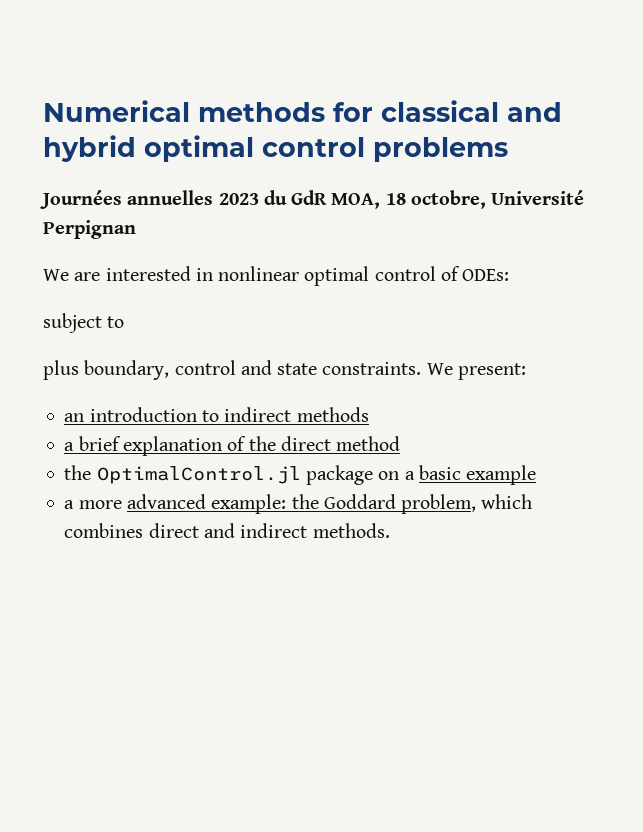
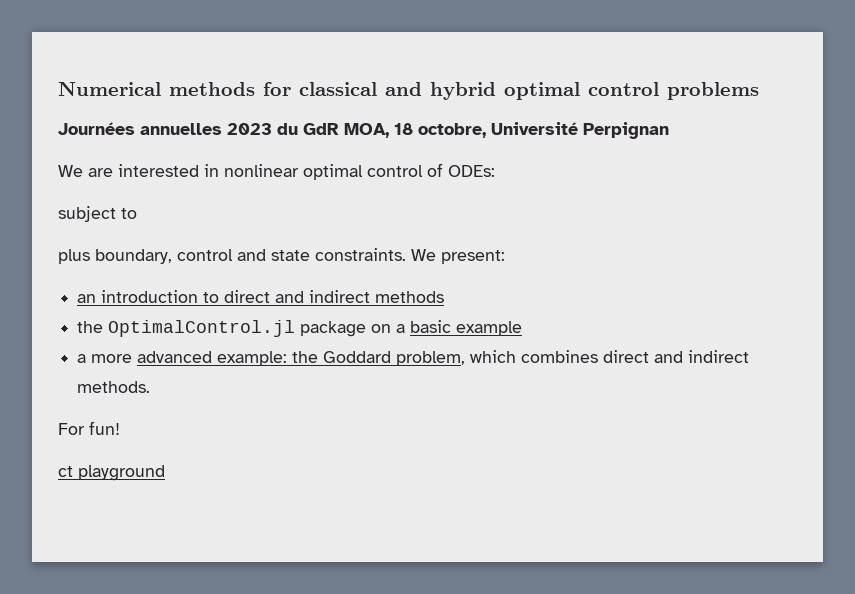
(219, 416) none -> [224,290,305,303] direct and
[64,436,401,456] // a brief explanation of the direct method -> (445, 297) none
(390, 530) none -> [58,421,120,435] [58,465,165,481] // For fun! // ct playground

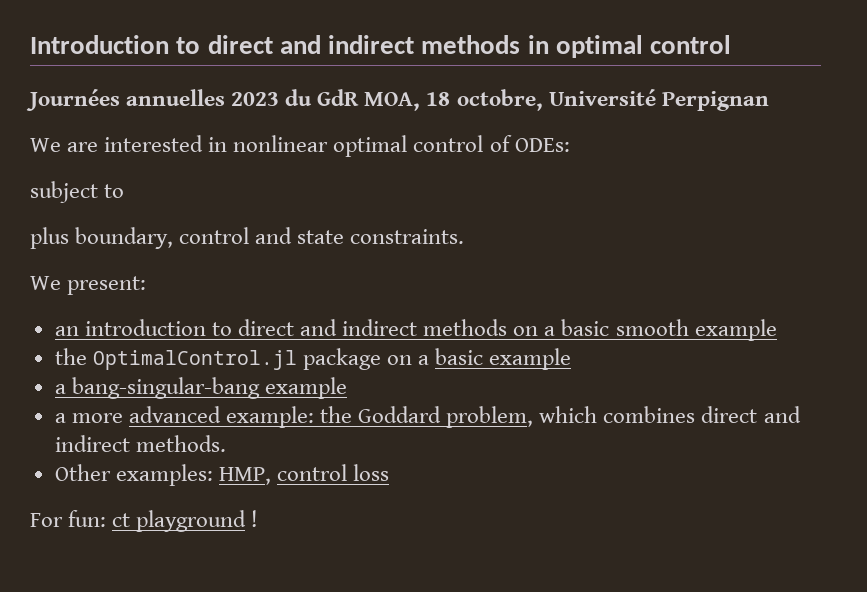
[58,82,759,100] Numerical methods for classical and hybrid optimal control problems -> [30,35,732,58] Introduction to direct and indirect methods in optimal control
(406, 254) none -> (465, 236) //
(445, 297) none -> [513,319,777,341] on a basic smooth example
(523, 328) none -> [54,377,347,399] // a bang-singular-bang example
(151, 387) none -> [54,464,390,486] // Other examples: HMP, control loss
[89,421,120,435] fun! // -> [68,510,107,527] fun:
(165, 473) none -> [251,510,259,527] !

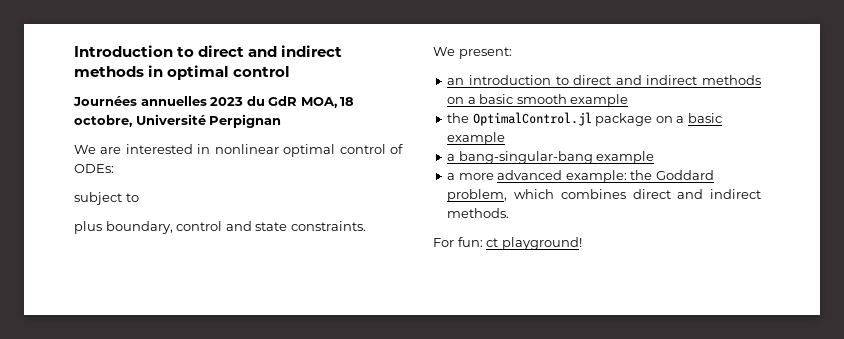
[54,464,390,486] // Other examples: HMP, control loss -> (510, 213) none
[136,510,259,532] playground ! -> [501,237,582,250] playground!

